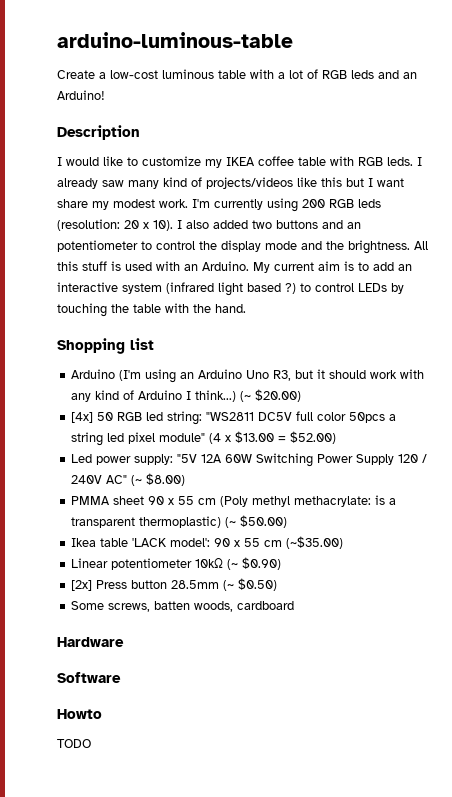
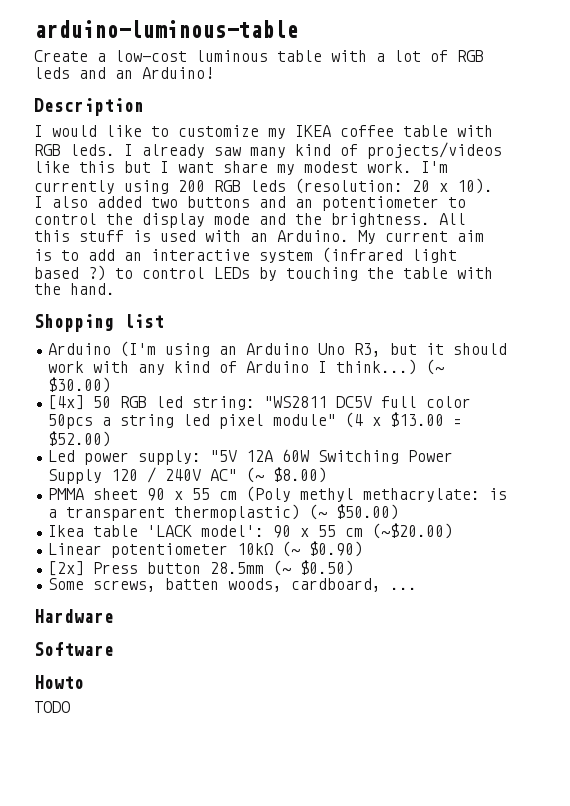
[255,389,302,402] $20.00) -> [48,377,112,393] $30.00)
[286,536,344,549] (~$35.00) -> [372,523,454,539] (~$20.00)
[237,601,295,610] cardboard -> [291,578,418,592] cardboard, ...

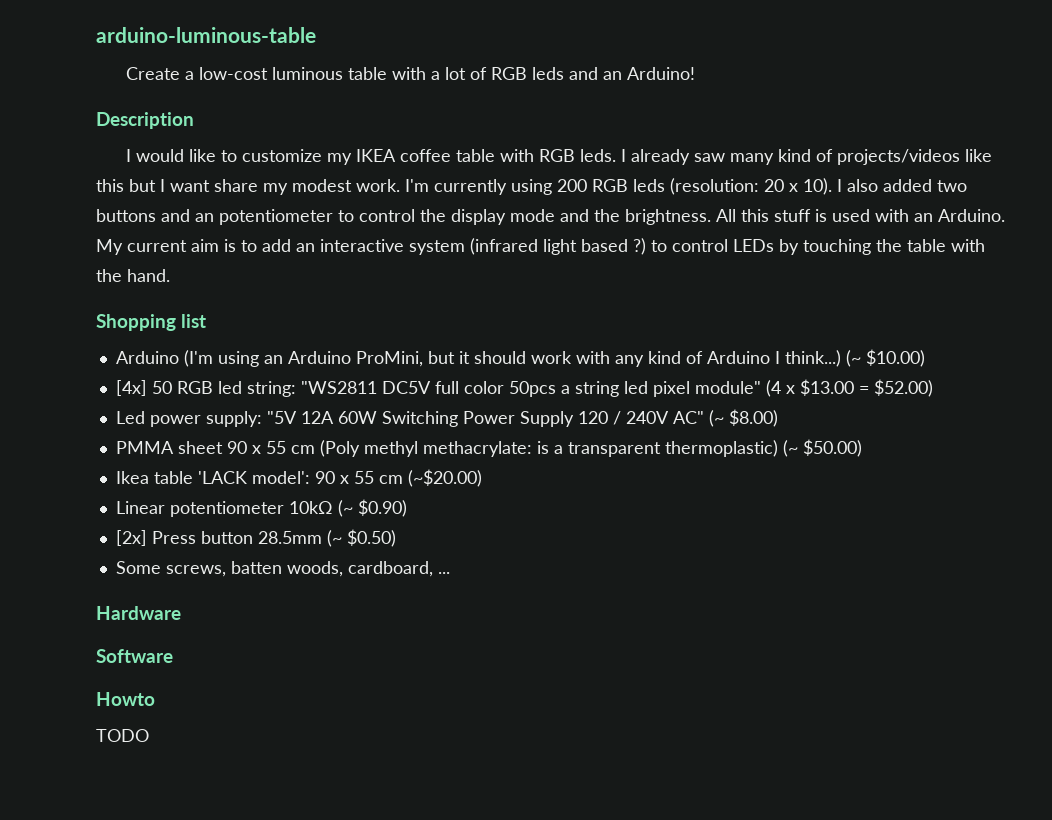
[318,343,382,357] Uno R3, -> [355,351,423,367] ProMini,
[48,377,112,393] $30.00) -> [865,349,925,367] $10.00)

